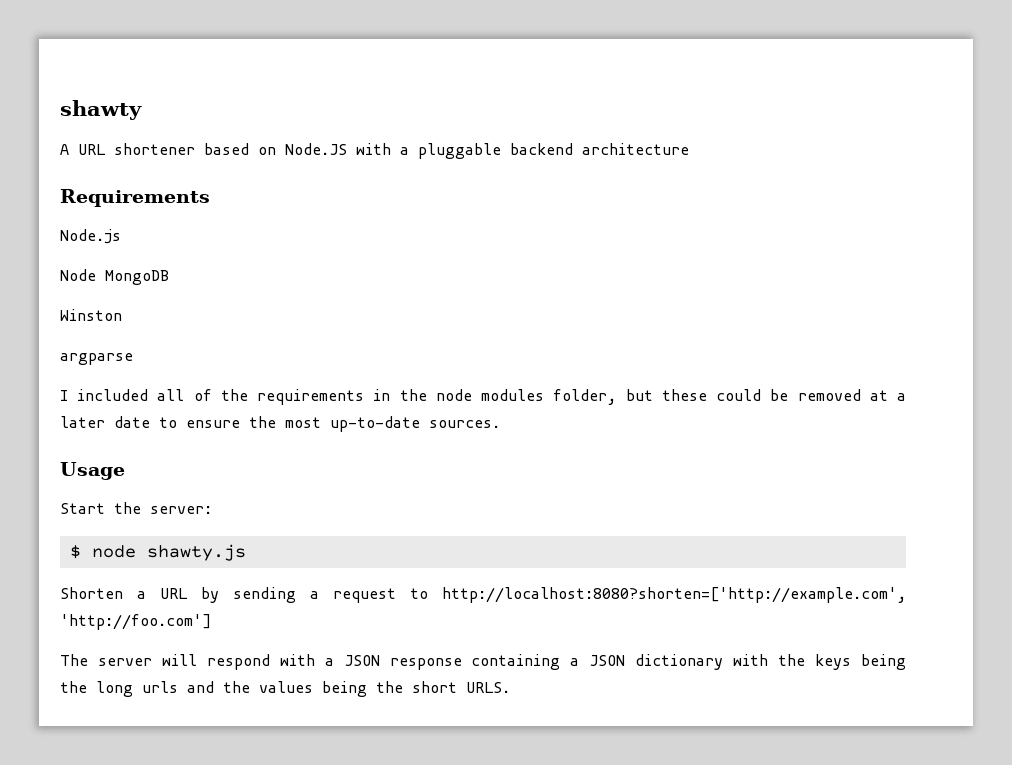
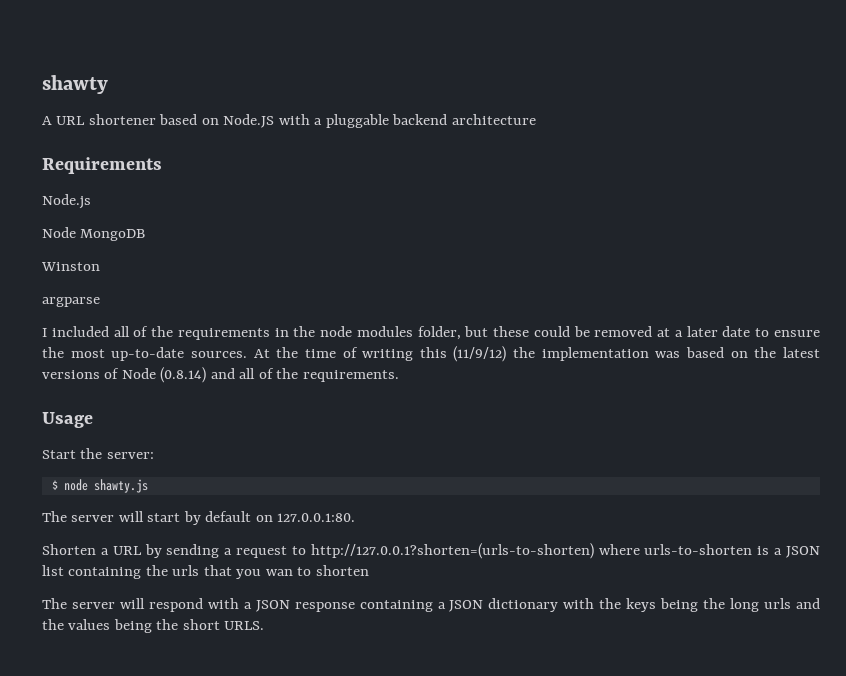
(500, 424) none -> [253,346,820,362] [42,367,399,383] At the time of writing this (11/9/12) the implementation was based on the latest versions of Node (0.8.14) and all of the requirements.
(246, 552) none -> [42,511,356,525] // The server will start by default on 127.0.0.1:80.
[442,587,906,603] [60,614,211,630] http://localhost:8080?shorten=['http://example.com', 'http://foo.com'] -> [310,543,820,559] [42,565,369,579] http://127.0.0.1?shorten=(urls-to-shorten) where urls-to-shorten is a JSON list containing the urls that you wan to shorten

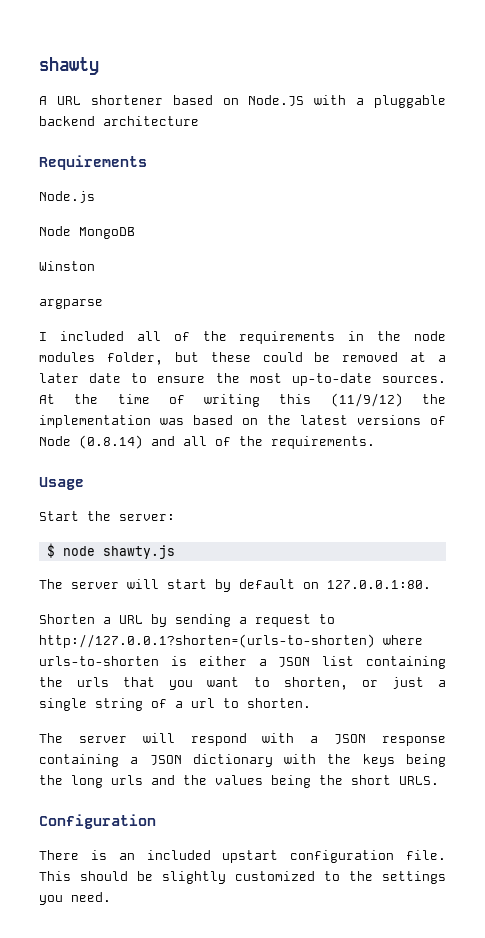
(770, 550) none -> [198,656,247,666] either
[265,565,369,576] wan to shorten -> [207,677,446,690] [39,698,311,711] want to shorten, or just a single string of a url to shorten.
(265, 625) none -> [39,814,156,829] [39,850,446,863] [39,871,446,884] [39,892,111,905] // Configuration // There is an included upstart configuration file. This should be slightly customized to the settings you need.

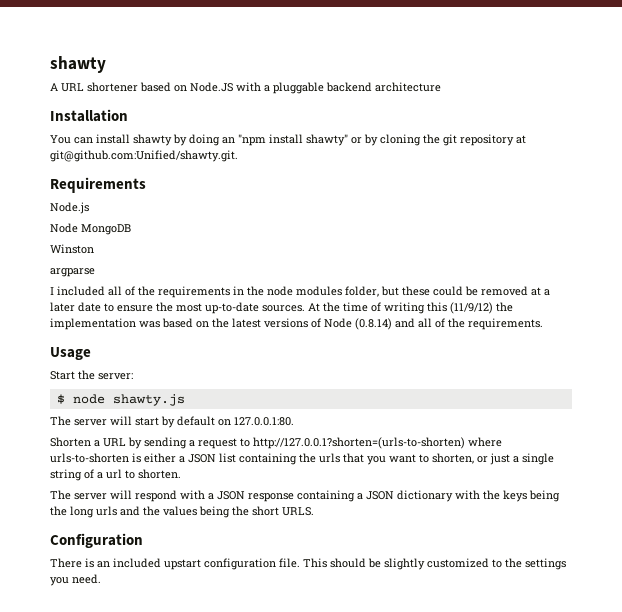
(199, 121) none -> [50,109,128,122] [50,134,526,146] [50,150,238,162] // Installation // You can install shawty by doing an "npm install shawty" or by cloning the git repository at git@github.com:Unified/shawty.git.

